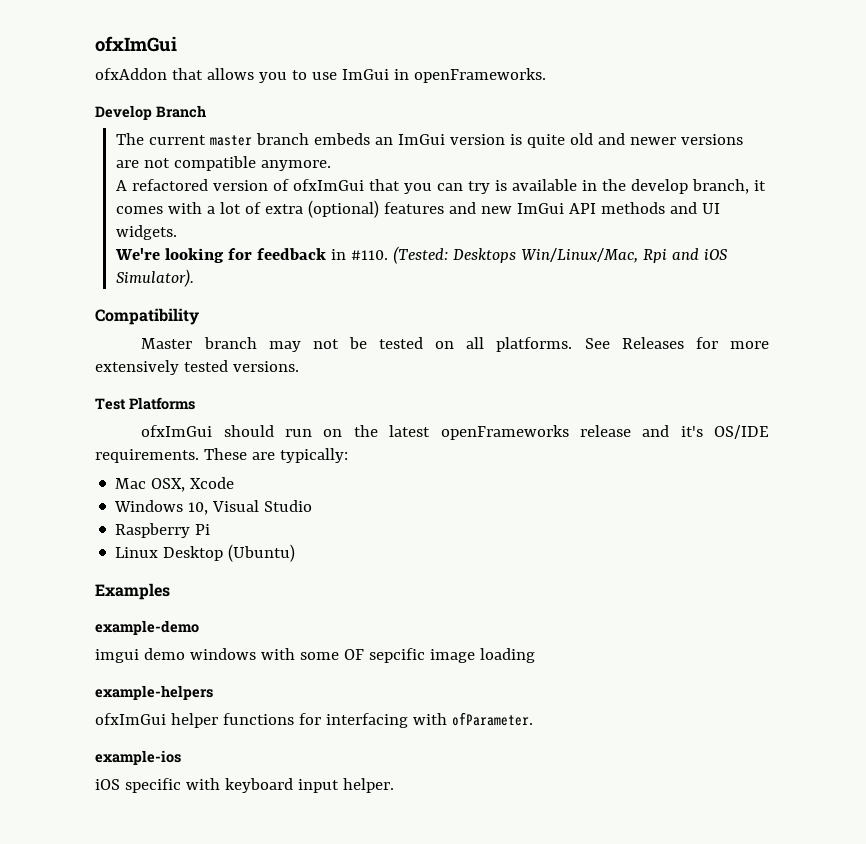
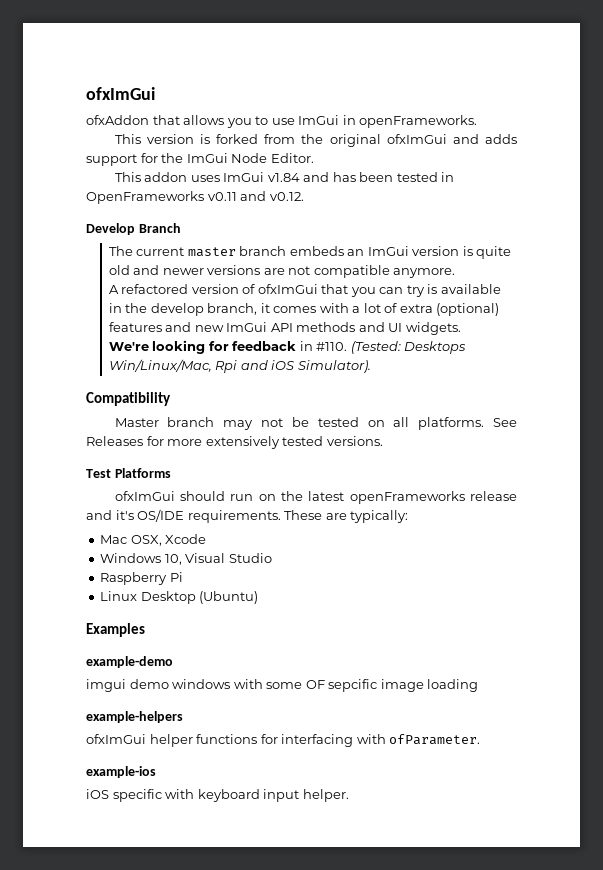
(546, 75) none -> [114,134,517,147] [86,153,314,166] [114,172,455,182] [86,191,304,204] // This version is forked from the original ofxImGui and adds support for the ImGui Node Editor. // This addon uses ImGui v1.84 and has been tested in OpenFrameworks v0.11 and v0.12.

